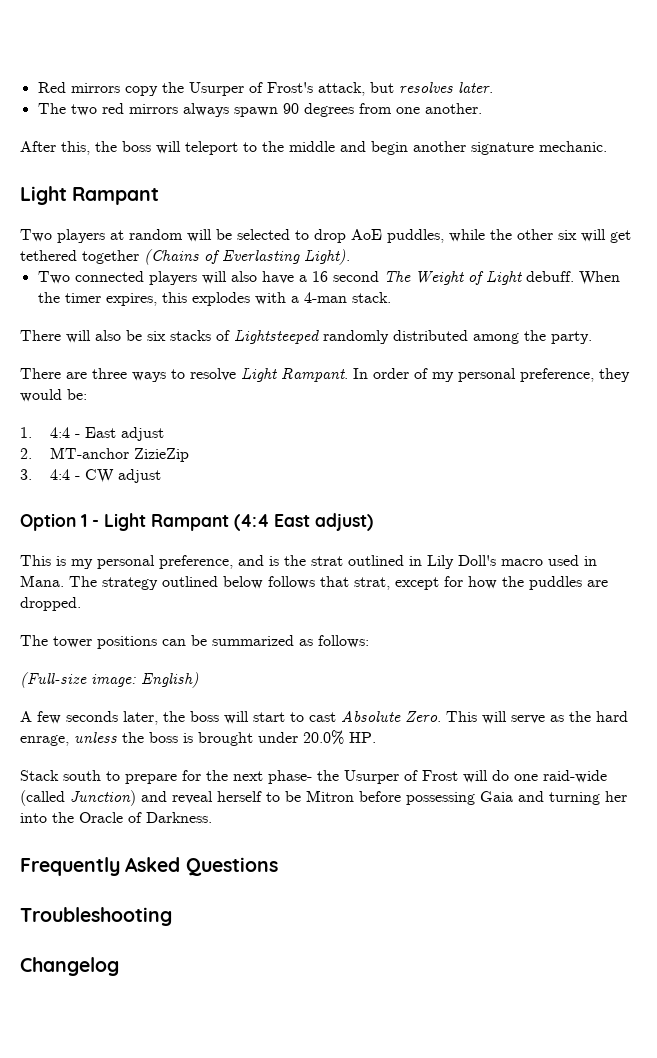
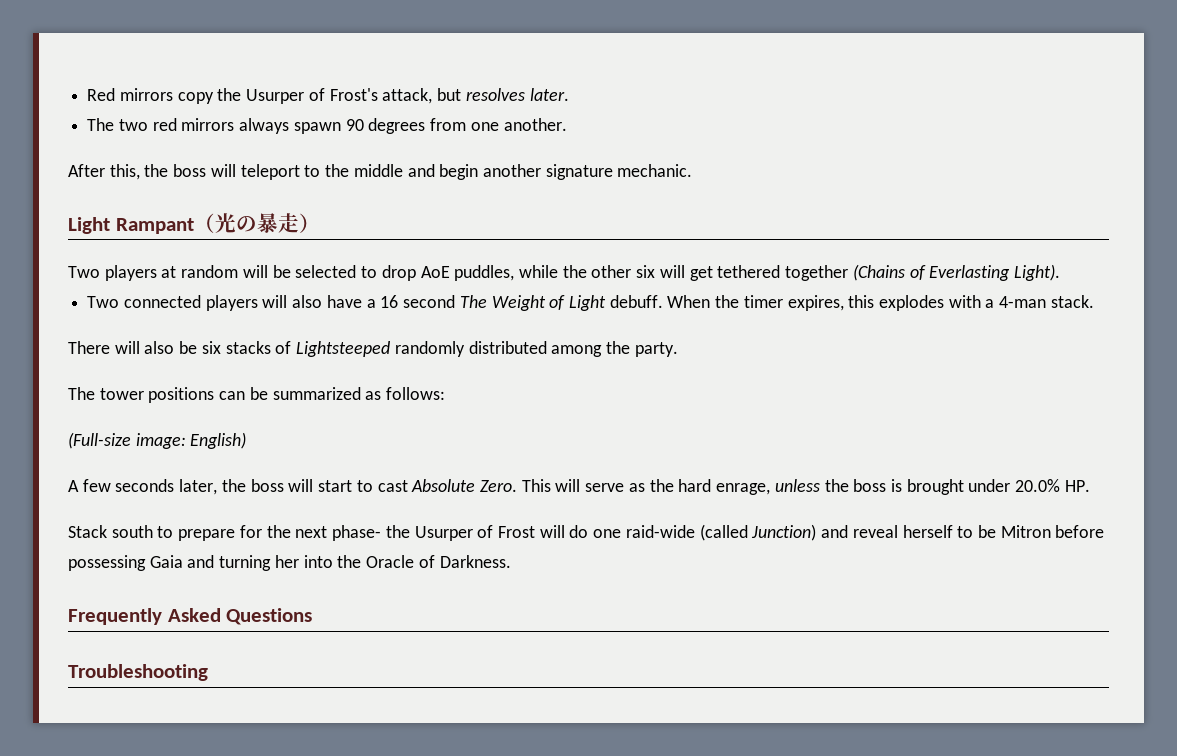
(160, 196) none -> [193,213,320,233] （光の暴走）
[20,368,630,382] [20,389,87,402] [20,427,165,441] [20,447,190,462] [20,469,162,483] [20,513,373,531] [20,555,597,569] [20,575,608,590] [20,597,81,611] // There are three ways to resolve Light Rampant. In order of my personal preference, they would be: // 1. 4:4 - East adjust // 2. MT-anchor ZizieZip // 3. 4:4 - CW adjust // Option 1 - Light Rampant (4:4 East adjust) // This is my personal preference, and is the strat outlined in Lily Doll's macro used in Mana. The strategy outlined below follows that strat, except for how the puddles are dropped. -> (678, 349) none
[20,957,119,976] // Changelog -> (208, 672) none

